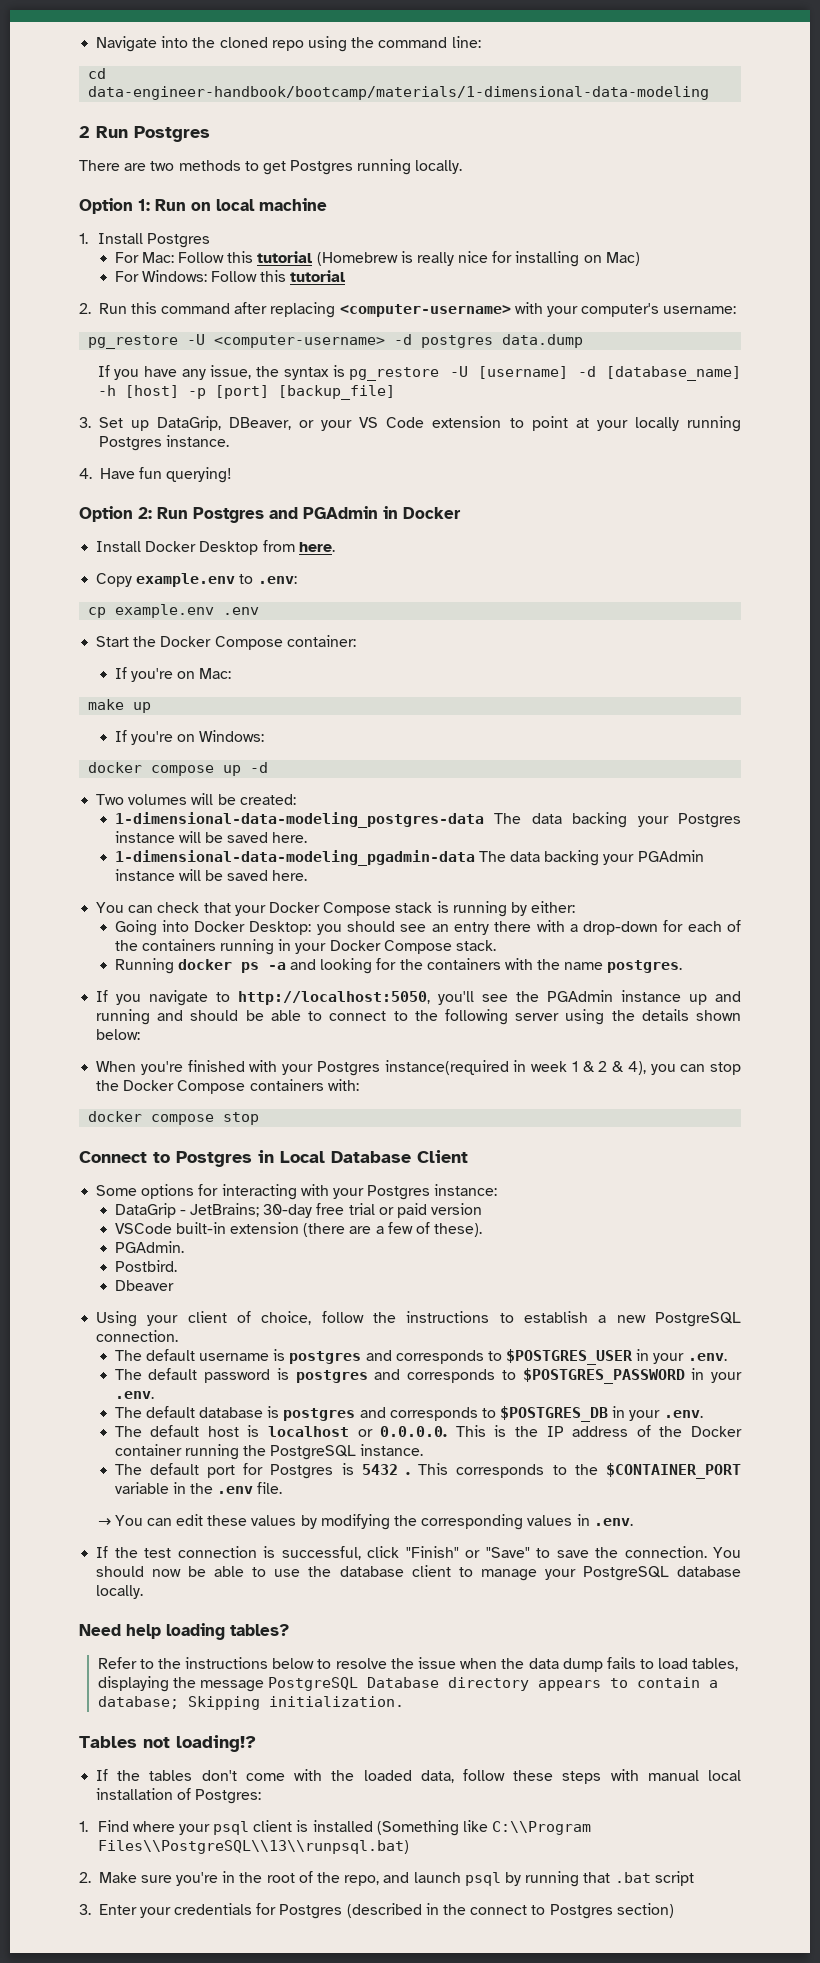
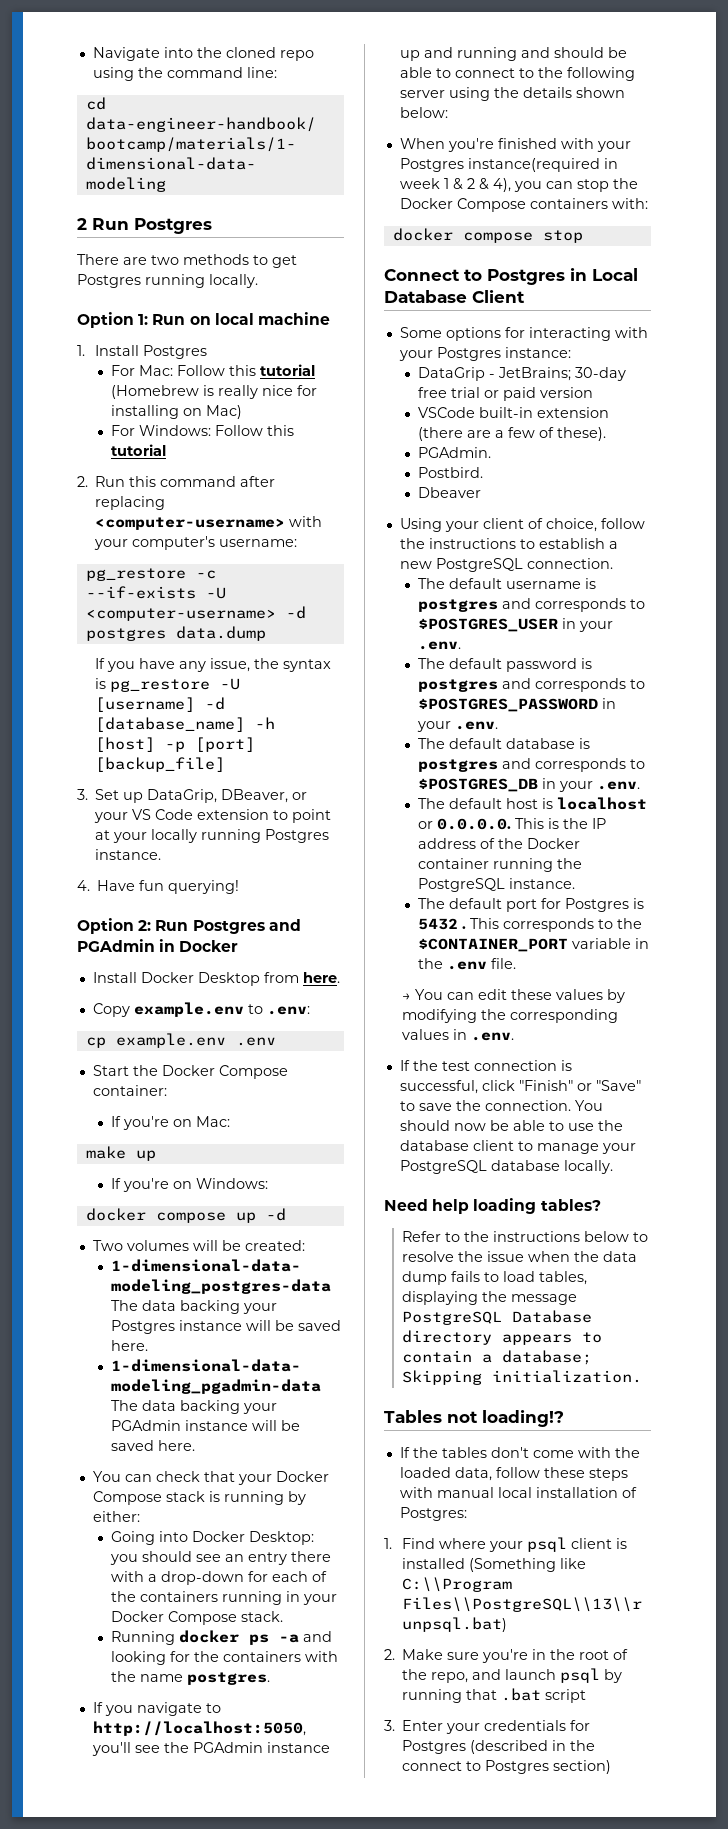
(179, 342) none -> [195,570,216,579] [85,586,196,599] -c --if-exists

